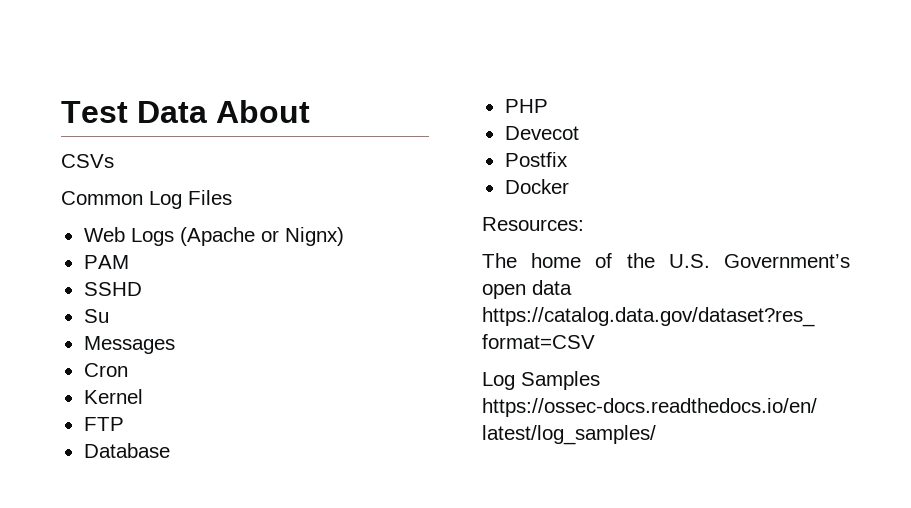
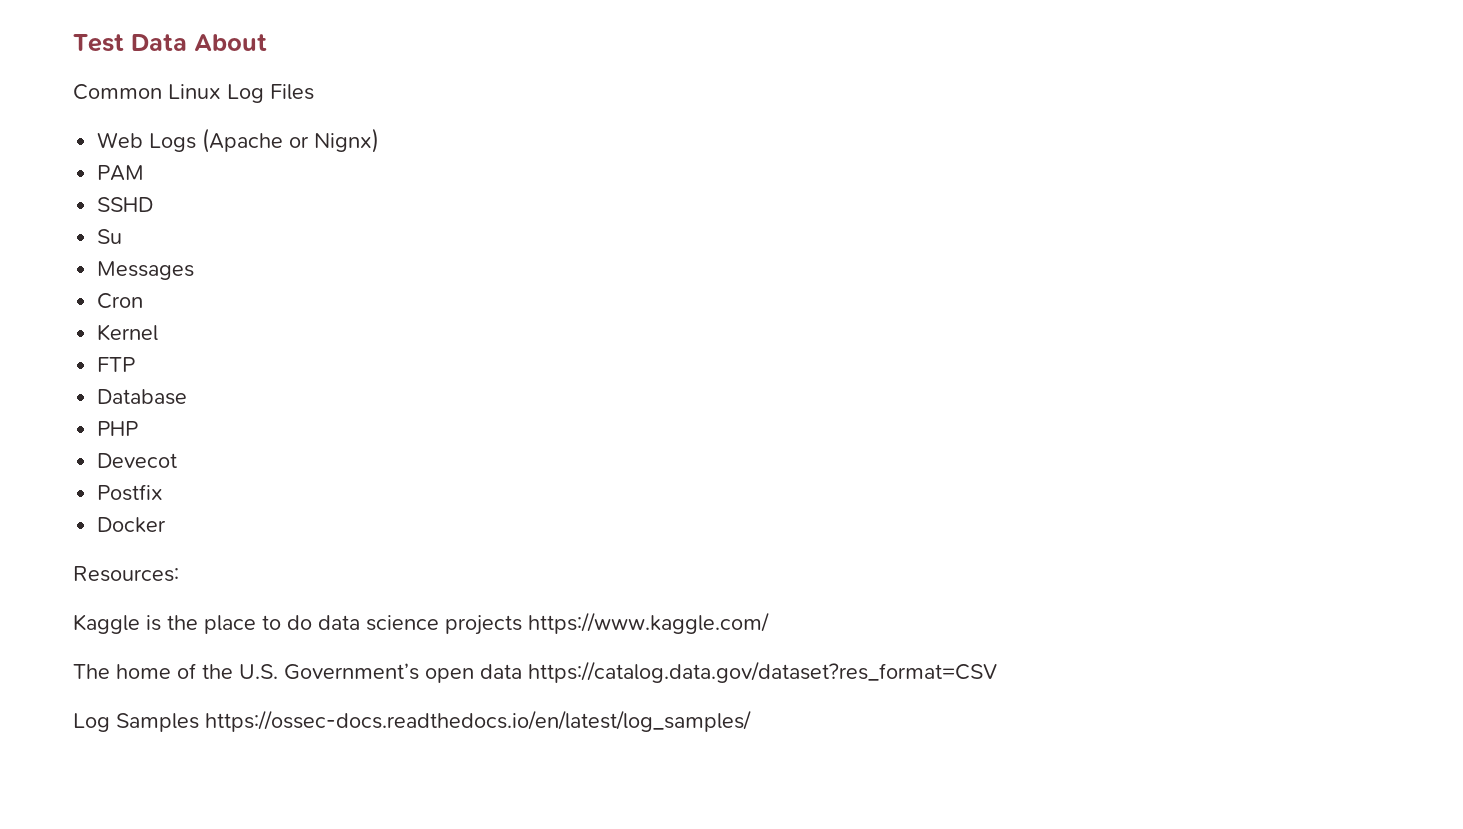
[61,154,114,168] // CSVs -> (267, 42) none
(143, 198) none -> [168,84,221,99] Linux
(584, 224) none -> [73,612,769,635] // Kaggle is the place to do data science projects https://www.kaggle.com/

